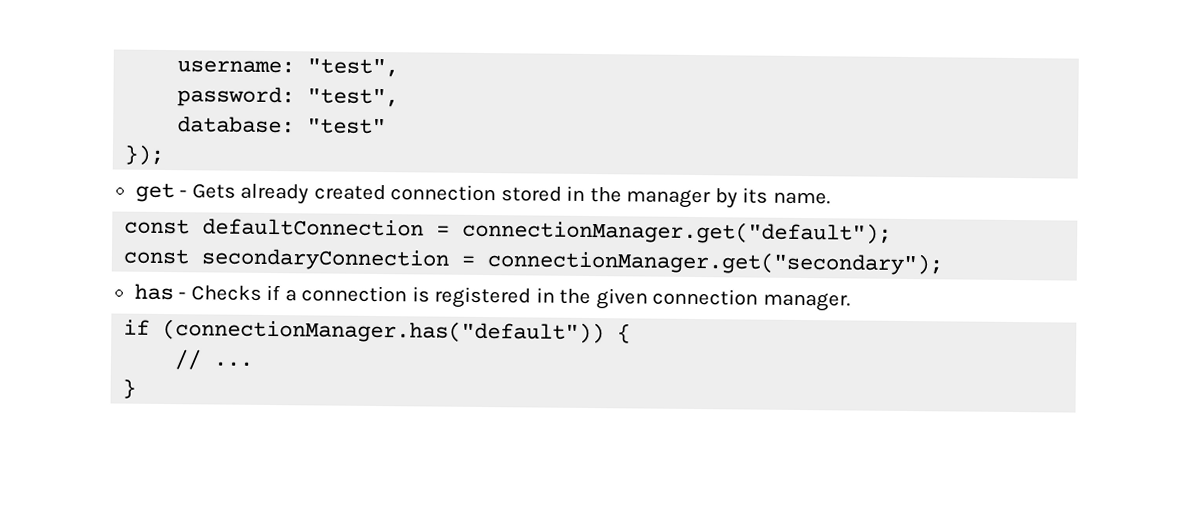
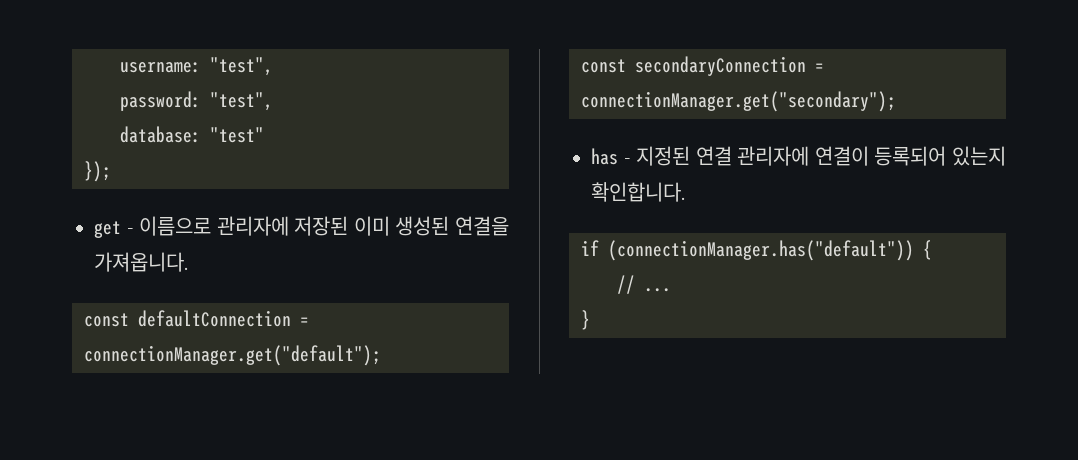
[191,183,831,209] Gets already created connection stored in the manager by its name. -> [139,216,509,236] [94,252,188,272] 이름으로 관리자에 저장된 이미 생성된 연결을 가져옵니다.
[190,284,851,312] Checks if a connection is registered in the given connection manager. -> [636,146,1006,166] [591,182,685,202] 지정된 연결 관리자에 연결이 등록되어 있는지 확인합니다.

